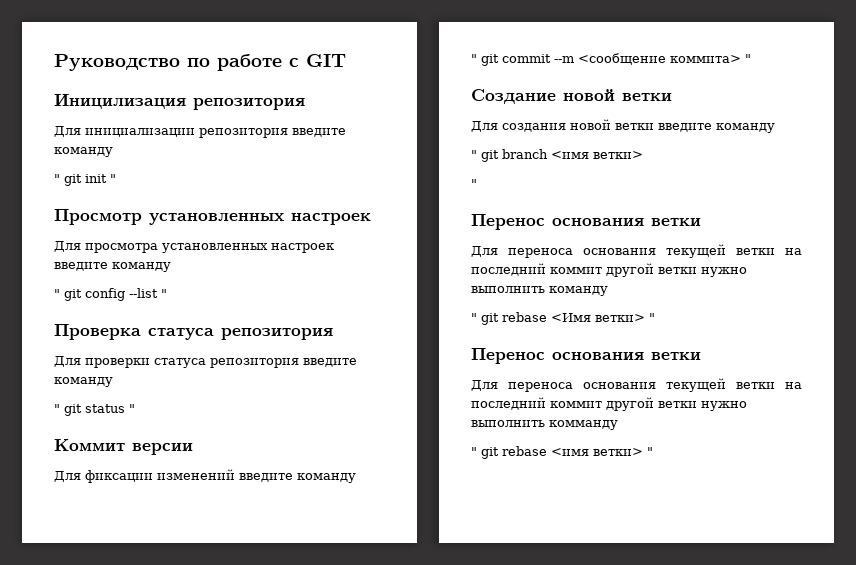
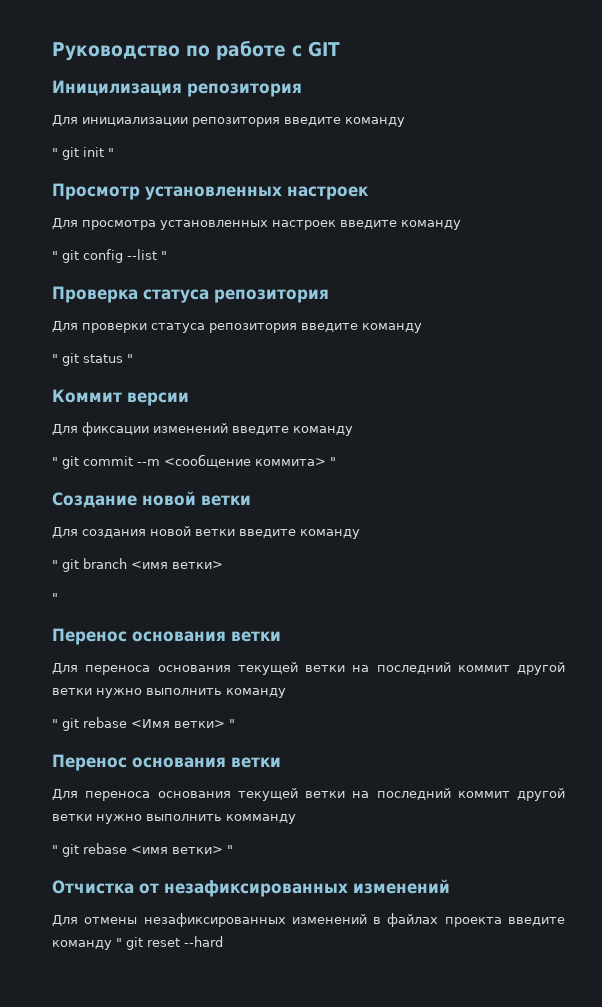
(653, 451) none -> [52,879,450,897] [52,913,565,927] [52,936,223,950] // Отчистка от незафиксированных изменений // Для отмены незафиксированных изменений в файлах проекта введите команду " git reset --hard

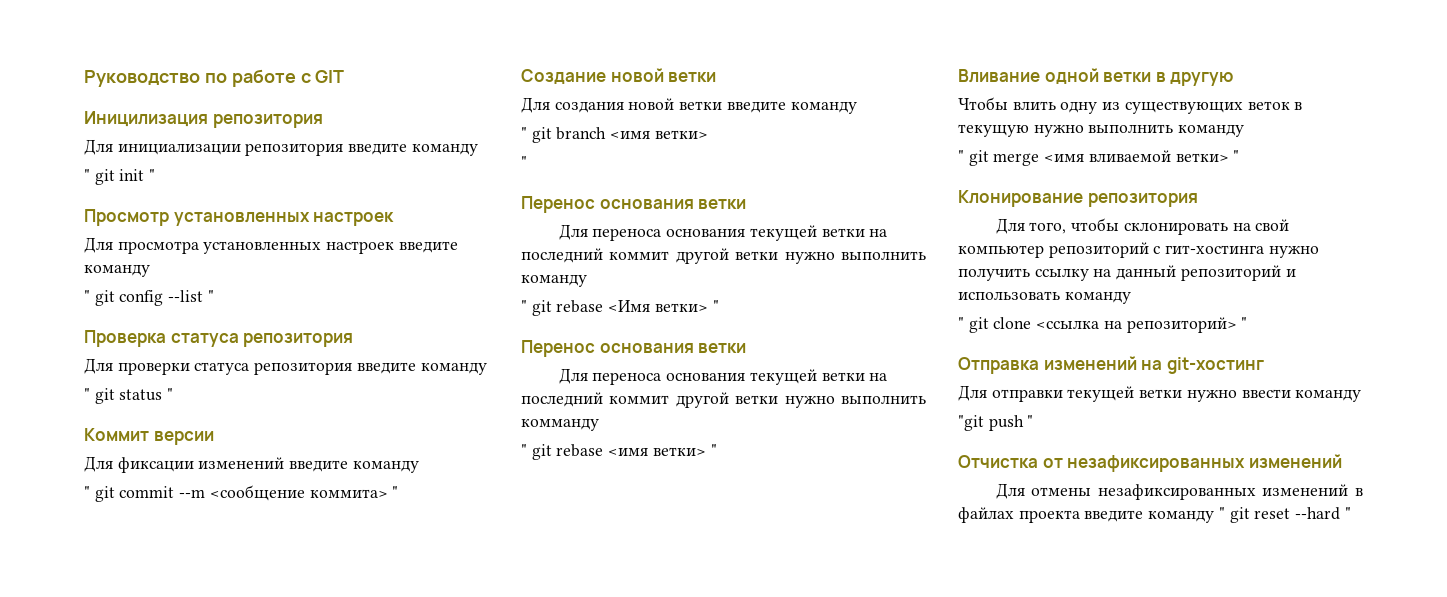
(233, 849) none -> [958,68,1234,86] [958,97,1303,114] [958,124,1245,137] [958,150,1240,166] [958,190,1198,207] [995,218,1290,235] [958,242,1319,258] [958,265,1296,281] [958,291,1131,304] [958,317,1248,333] [958,356,1264,374] [958,385,1362,402] [958,415,1034,431] // Вливание одной ветки в другую // Чтобы влить одну из существующих веток в текущую нужно выполнить команду // " git merge <имя вливаемой ветки> " // Клонирование репозитория // Для того, чтобы склонировать на свой компьютер репозиторий с гит-хостинга нужно получить ссылку на данный репозиторий и использовать команду // " git clone <ссылка на репозиторий> " // Отправка изменений на git-хостинг // Для отправки текущей ветки нужно ввести команду // "git push "
(223, 941) none -> [1344,507,1351,519] "

